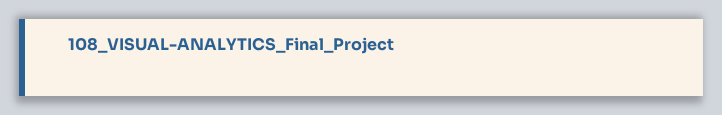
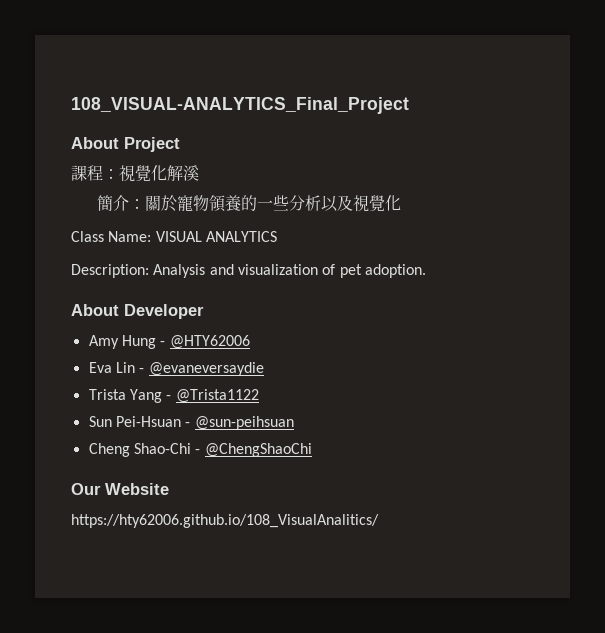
(394, 45) none -> [71,137,180,152] [71,165,199,182] [97,195,402,212] [71,231,277,242] [71,264,426,278] [71,304,204,319] [88,335,250,349] [88,362,264,376] [88,389,259,403] [88,416,294,430] [88,443,312,457] [71,483,169,495] [71,514,379,528] // About Project // 課程：視覺化解溪 // 簡介：關於寵物領養的一些分析以及視覺化 // Class Name: VISUAL ANALYTICS // Description: Analysis and visualization of pet adoption. // About Developer // Amy Hung - @HTY62006 // Eva Lin - @evaneversaydie // Trista Yang - @Trista1122 // Sun Pei-Hsuan - @sun-peihsuan // Cheng Shao-Chi - @ChengShaoChi // Our Website // https://hty62006.github.io/108_VisualAnalitics/

